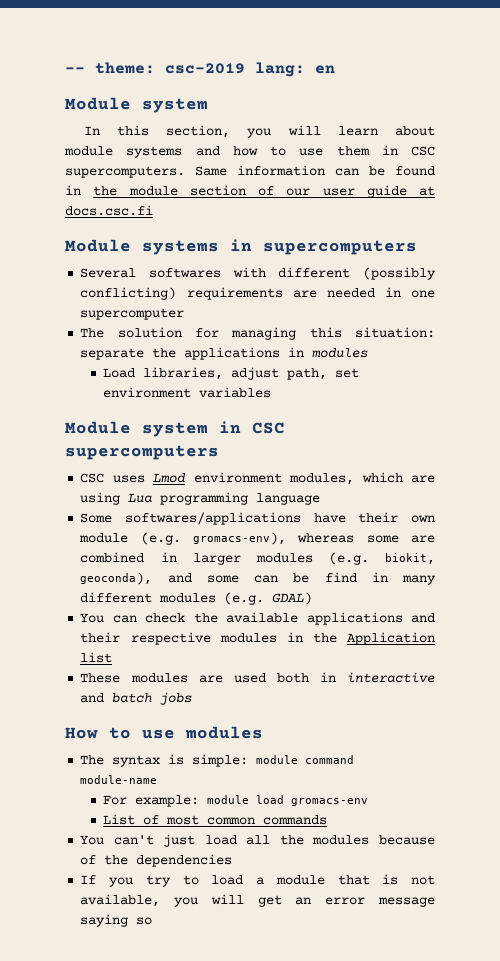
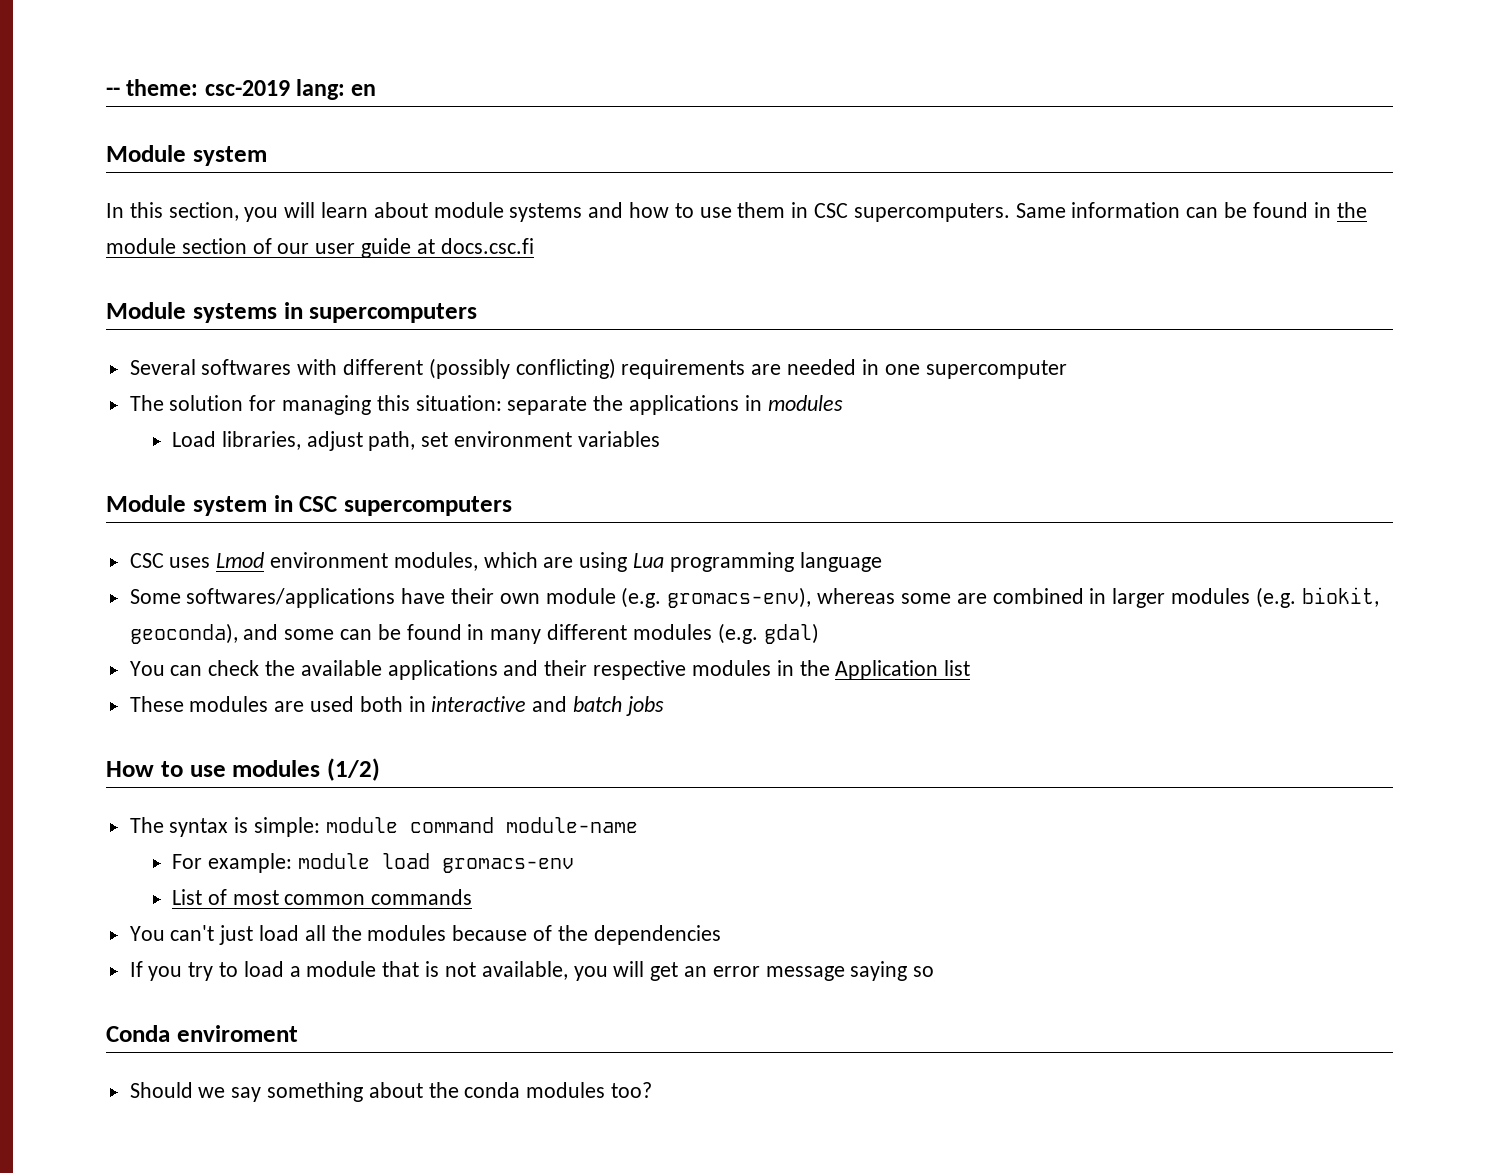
[324,572,357,583] find -> [406,624,462,640] found
[272,592,313,605] GDAL) -> [763,623,819,644] gdal)
(263, 732) none -> [327,758,380,781] (1/2)
(153, 921) none -> [106,1025,298,1042] [129,1082,653,1102] // Conda enviroment // Should we say something about the conda modules too?

